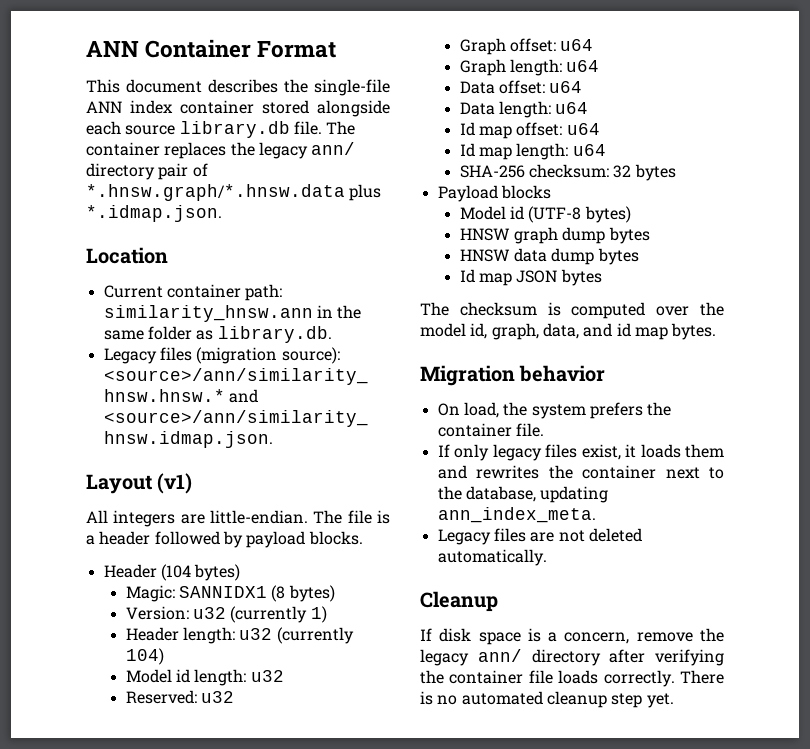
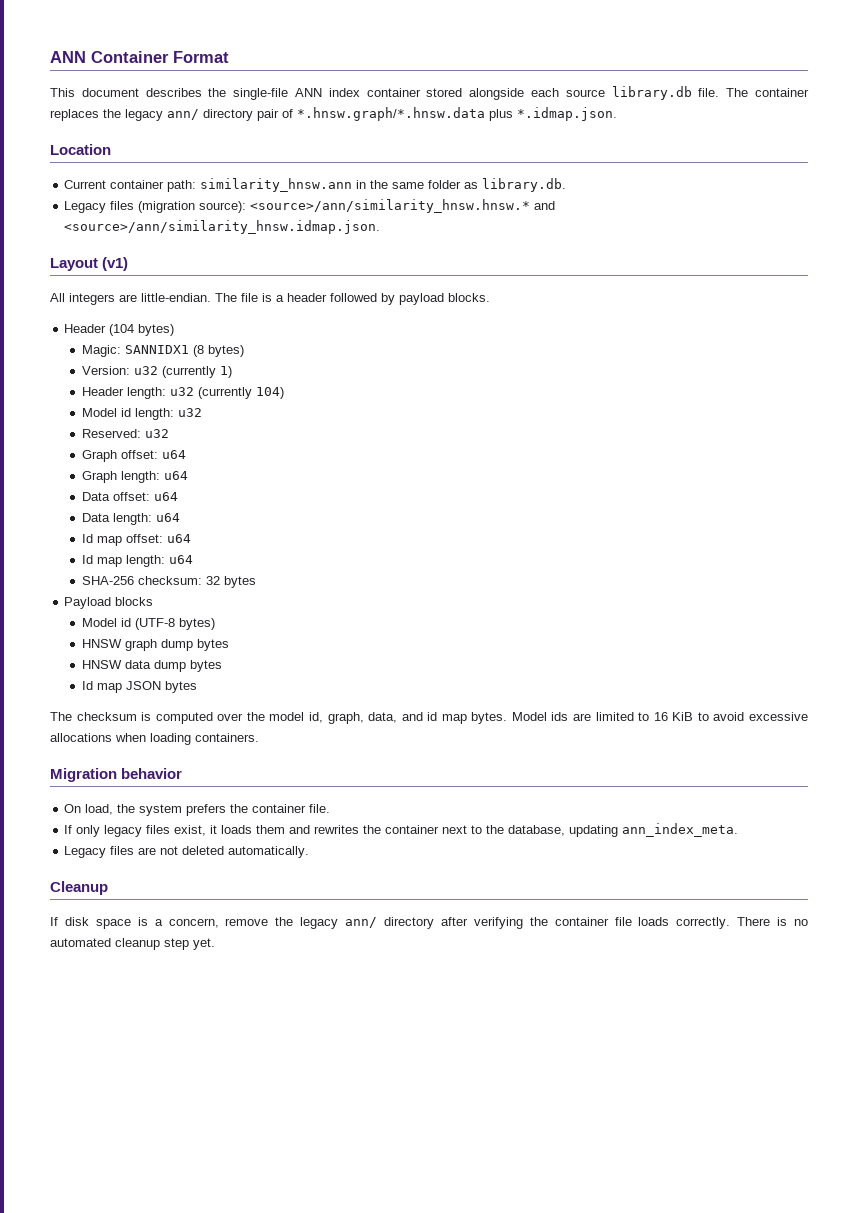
(717, 331) none -> [511,712,809,721] [50,733,259,745] Model ids are limited to 16 KiB to avoid excessive allocations when loading containers.

